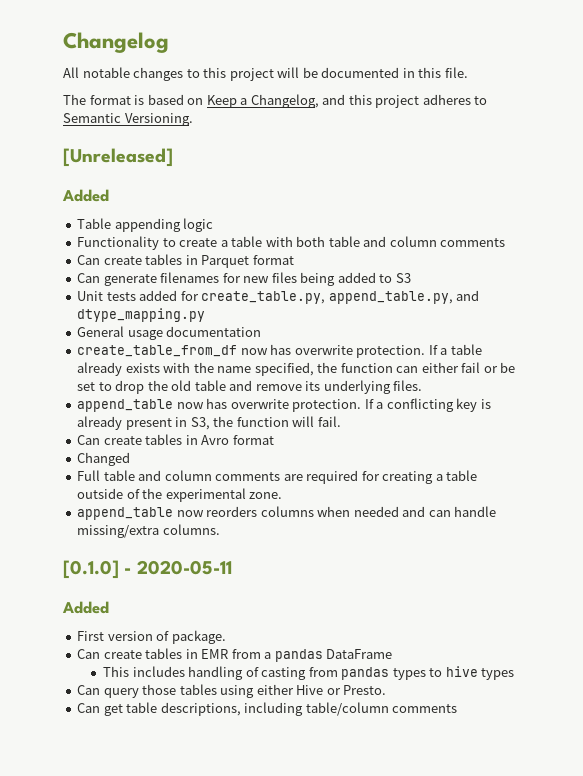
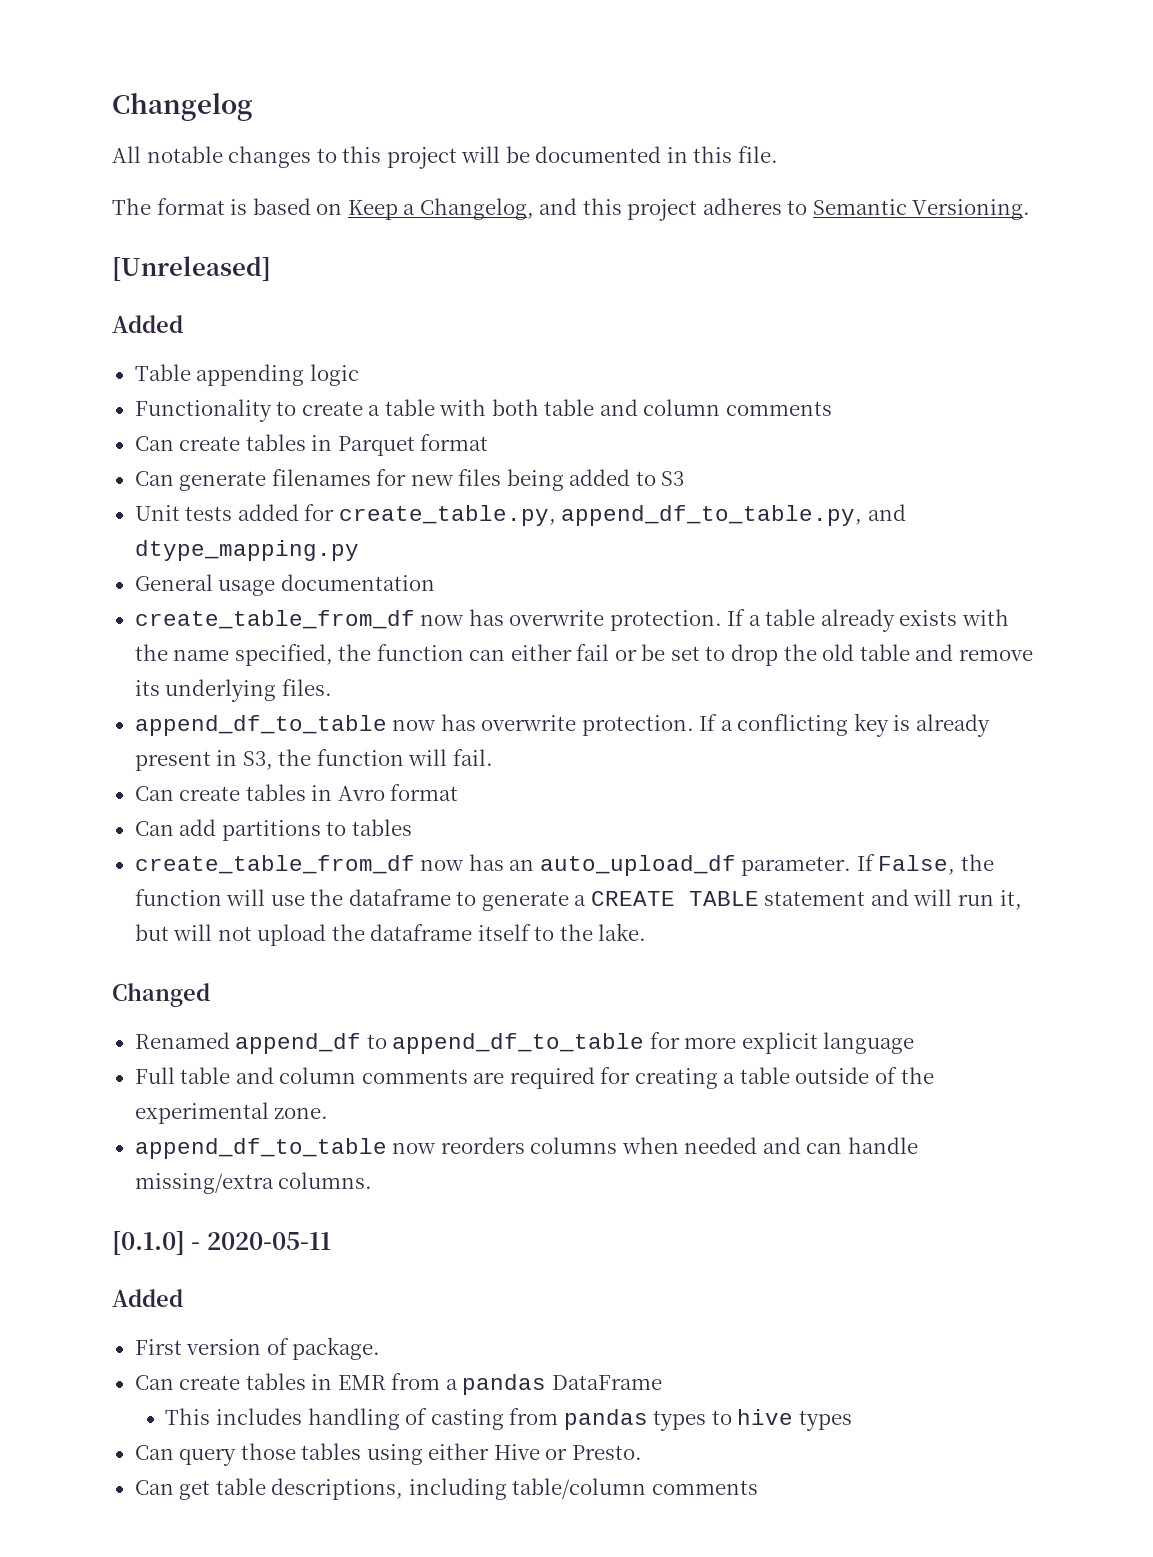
[328,291,453,304] append_table.py, -> [561,505,863,526] append_df_to_table.py,
[77,399,174,412] append_table -> [134,715,387,736] append_df_to_table
[77,452,131,466] Changed -> [134,819,412,841] [134,854,994,876] [134,889,1022,911] [134,923,647,946] [112,983,210,1007] [134,1032,915,1054] Can add partitions to tables // create_table_from_df now has an auto_upload_df parameter. If False, the function will use the dataframe to generate a CREATE TABLE statement and will run it, but will not upload the dataframe itself to the lake. // Changed // Renamed append_df to append_df_to_table for more explicit language
[77,507,174,520] append_table -> [134,1138,387,1159] append_df_to_table

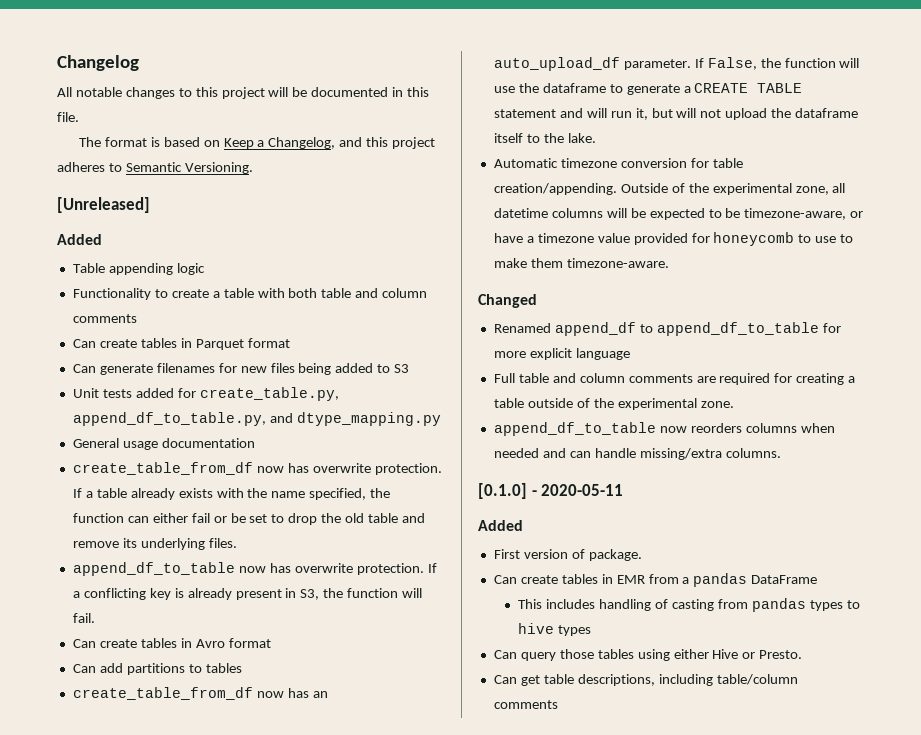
(647, 932) none -> [493,158,743,168] [493,183,846,195] [493,208,864,220] [493,232,854,246] [493,258,669,268] // Automatic timezone conversion for table creation/appending. Outside of the experimental zone, all datetime columns will be expected to be timezone-aware, or have a timezone value provided for honeycomb to use to make them timezone-aware.

